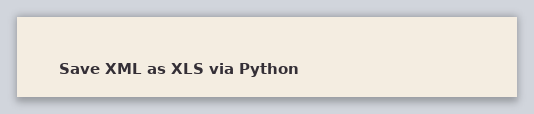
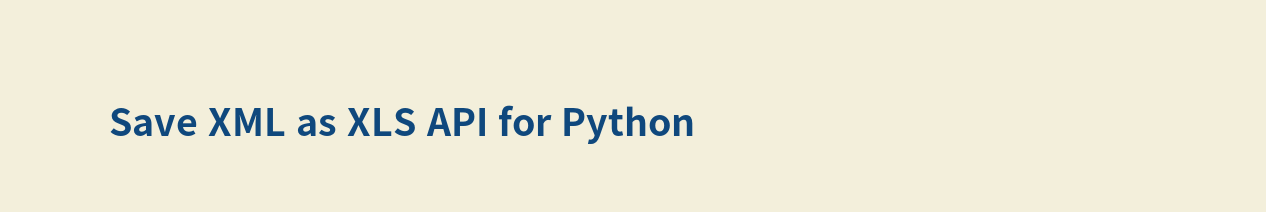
[209,63,234,74] via -> [425,105,552,136] API for

